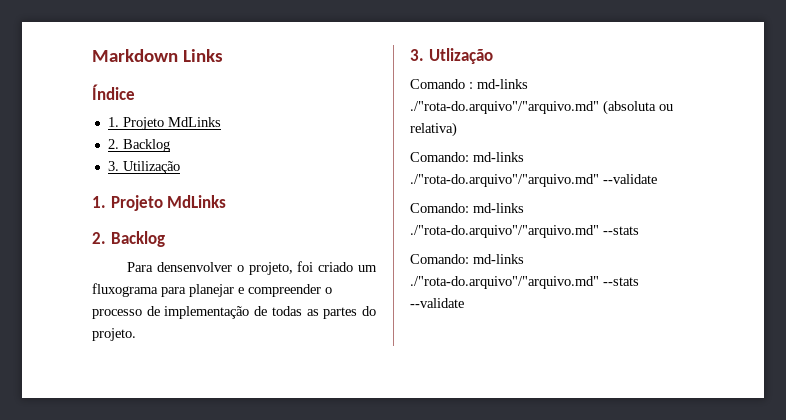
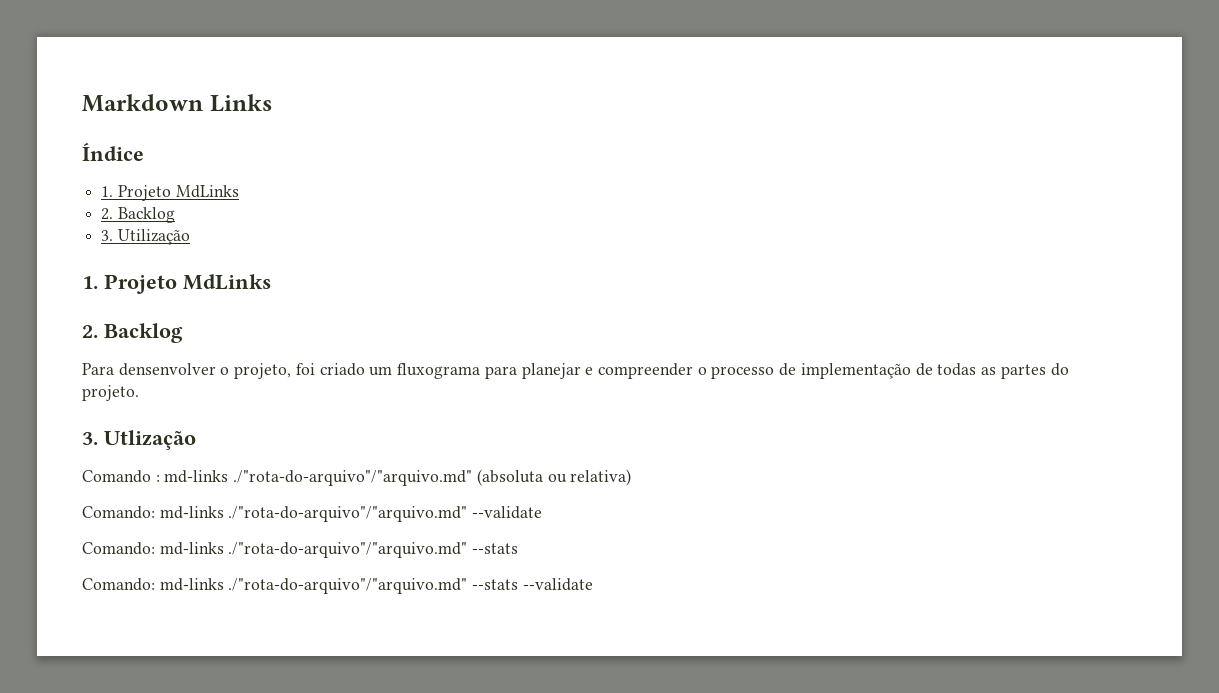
[410,101,599,114] ./"rota-do.arquivo"/"arquivo.md" -> [233,470,473,486] ./"rota-do-arquivo"/"arquivo.md"
[410,174,599,187] ./"rota-do.arquivo"/"arquivo.md" -> [228,506,468,522] ./"rota-do-arquivo"/"arquivo.md"
[410,225,599,238] ./"rota-do.arquivo"/"arquivo.md" -> [228,542,468,558] ./"rota-do-arquivo"/"arquivo.md"
[410,276,599,289] ./"rota-do.arquivo"/"arquivo.md" -> [228,578,468,594] ./"rota-do-arquivo"/"arquivo.md"

